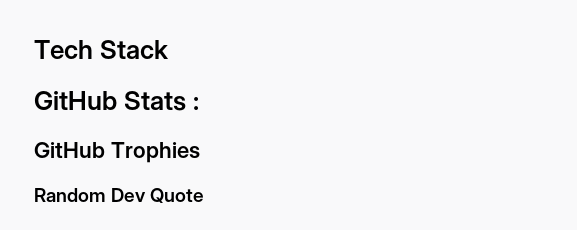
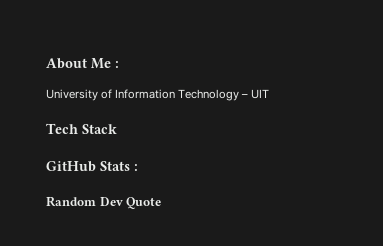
(34, 49) none -> [46,58,119,69] [46,89,269,101] About Me : // University of Information Technology – UIT //
[34,142,200,163] // GitHub Trophies -> (138, 167) none

